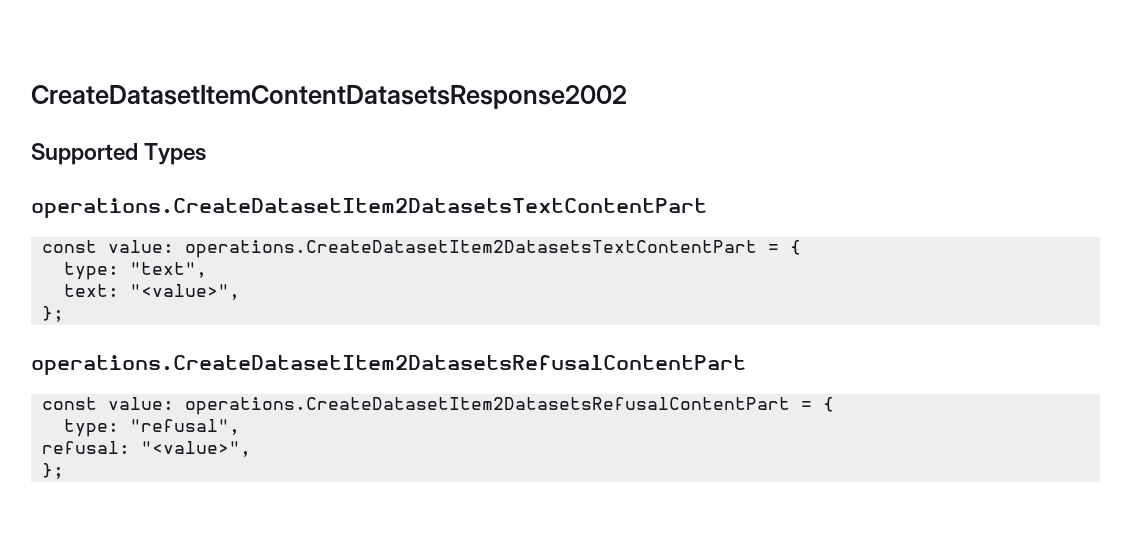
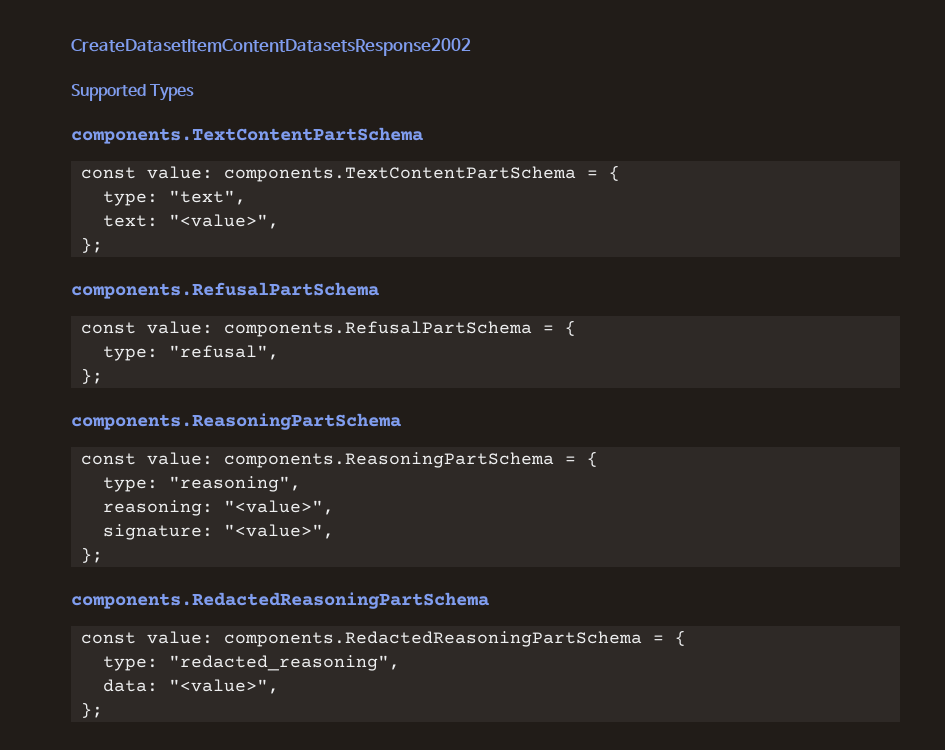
[31,198,707,218] [41,240,757,258] operations.CreateDatasetItem2DatasetsTextContentPart // const value: operations.CreateDatasetItem2DatasetsTextContentPart -> [71,127,423,144] [81,166,577,182] components.TextContentPartSchema // const value: components.TextContentPartSchema
[31,355,746,375] [41,397,790,415] operations.CreateDatasetItem2DatasetsRefusalContentPart // const value: operations.CreateDatasetItem2DatasetsRefusalContentPart -> [71,282,379,299] [81,321,533,337] components.RefusalPartSchema // const value: components.RefusalPartSchema
[41,441,130,454] refusal: -> [81,368,104,384] [71,413,401,430] [81,451,599,468] [103,476,302,492] [103,500,335,516] [103,524,335,540] [81,547,104,563] [71,592,489,609] [81,630,687,647] [103,655,401,671] [103,679,159,692] }; // components.ReasoningPartSchema // const value: components.ReasoningPartSchema = { // type: "reasoning", // reasoning: "<value>", // signature: "<value>", // }; // components.RedactedReasoningPartSchema // const value: components.RedactedReasoningPartSchema = { // type: "redacted_reasoning", // data:

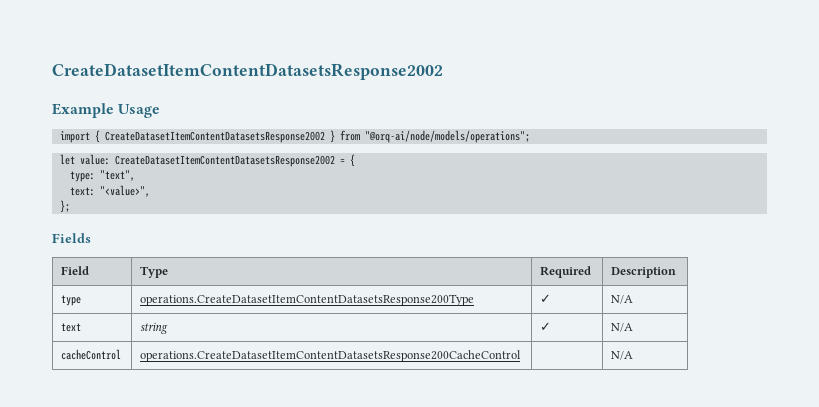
[71,84,195,101] [71,127,423,144] [81,166,577,182] Supported Types // components.TextContentPartSchema // const value: components.TextContentPartSchema -> [52,103,161,118] [59,130,530,143] [59,154,335,167] Example Usage // import { CreateDatasetItemContentDatasetsResponse2002 } from "@orq-ai/node/models/operations"; // let value: CreateDatasetItemContentDatasetsResponse2002
[71,282,379,299] [81,320,577,337] [103,345,280,361] [81,368,104,384] [71,413,401,430] [81,451,599,468] [103,476,302,492] [103,500,335,516] [103,524,335,540] [81,547,104,563] [71,592,489,609] [81,630,687,647] [103,655,401,671] [103,679,280,694] [81,702,104,718] components.RefusalPartSchema // const value: components.RefusalPartSchema = { // type: "refusal", // }; // components.ReasoningPartSchema // const value: components.ReasoningPartSchema = { // type: "reasoning", // reasoning: "<value>", // signature: "<value>", // }; // components.RedactedReasoningPartSchema // const value: components.RedactedReasoningPartSchema = { // type: "redacted_reasoning", // data: "<value>", // }; -> [52,233,91,243] [61,266,90,275] [140,266,169,278] [540,266,592,278] [611,267,677,278] [61,295,82,306] [140,294,475,306] [540,294,552,303] [611,295,634,304] [61,323,82,332] [140,322,169,334] [540,322,552,331] [611,323,634,332] [61,349,122,360] [140,350,522,362] [611,351,634,360] Fields // Field | Type | Required | Description // type | operations.CreateDatasetItemContentDatasetsResponse200Type | ✓ | N/A // text | string | ✓ | N/A // cacheControl | operations.CreateDatasetItemContentDatasetsResponse200CacheControl | | N/A

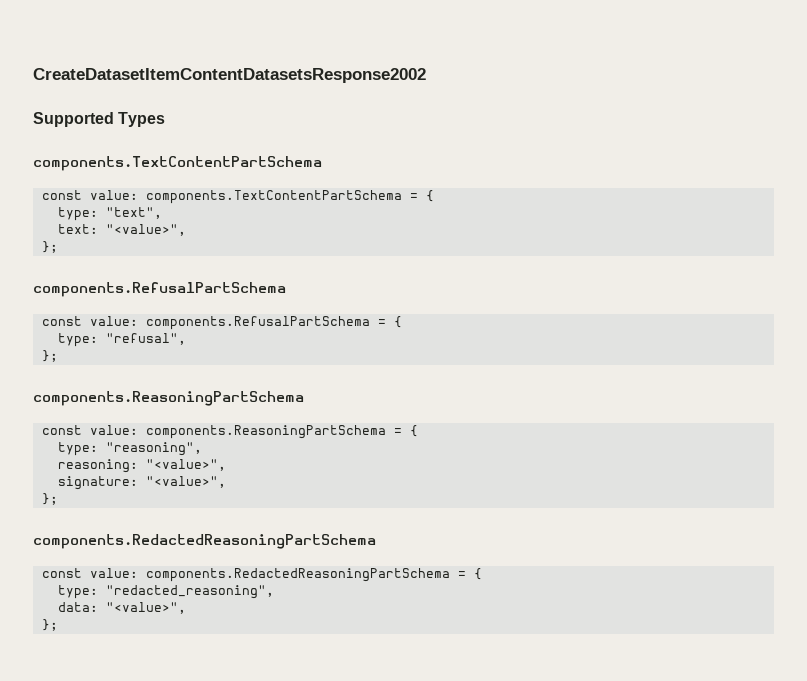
[52,103,161,118] [59,130,530,143] [59,154,335,167] Example Usage // import { CreateDatasetItemContentDatasetsResponse2002 } from "@orq-ai/node/models/operations"; // let value: CreateDatasetItemContentDatasetsResponse2002 -> [33,112,166,127] [33,156,322,171] [41,190,402,204] Supported Types // components.TextContentPartSchema // const value: components.TextContentPartSchema
[52,233,91,243] [61,266,90,275] [140,266,169,278] [540,266,592,278] [611,267,677,278] [61,295,82,306] [140,294,475,306] [540,294,552,303] [611,295,634,304] [61,323,82,332] [140,322,169,334] [540,322,552,331] [611,323,634,332] [61,349,122,360] [140,350,522,362] [611,351,634,360] Fields // Field | Type | Required | Description // type | operations.CreateDatasetItemContentDatasetsResponse200Type | ✓ | N/A // text | string | ✓ | N/A // cacheControl | operations.CreateDatasetItemContentDatasetsResponse200CacheControl | | N/A -> [33,282,286,297] [41,316,402,330] [57,333,186,347] [41,350,58,362] [33,391,304,406] [41,425,418,439] [57,442,202,456] [57,459,226,473] [57,476,226,490] [41,493,58,505] [33,534,376,549] [41,568,482,582] [57,585,274,599] [57,602,186,614] [41,619,58,631] components.RefusalPartSchema // const value: components.RefusalPartSchema = { // type: "refusal", // }; // components.ReasoningPartSchema // const value: components.ReasoningPartSchema = { // type: "reasoning", // reasoning: "<value>", // signature: "<value>", // }; // components.RedactedReasoningPartSchema // const value: components.RedactedReasoningPartSchema = { // type: "redacted_reasoning", // data: "<value>", // };

